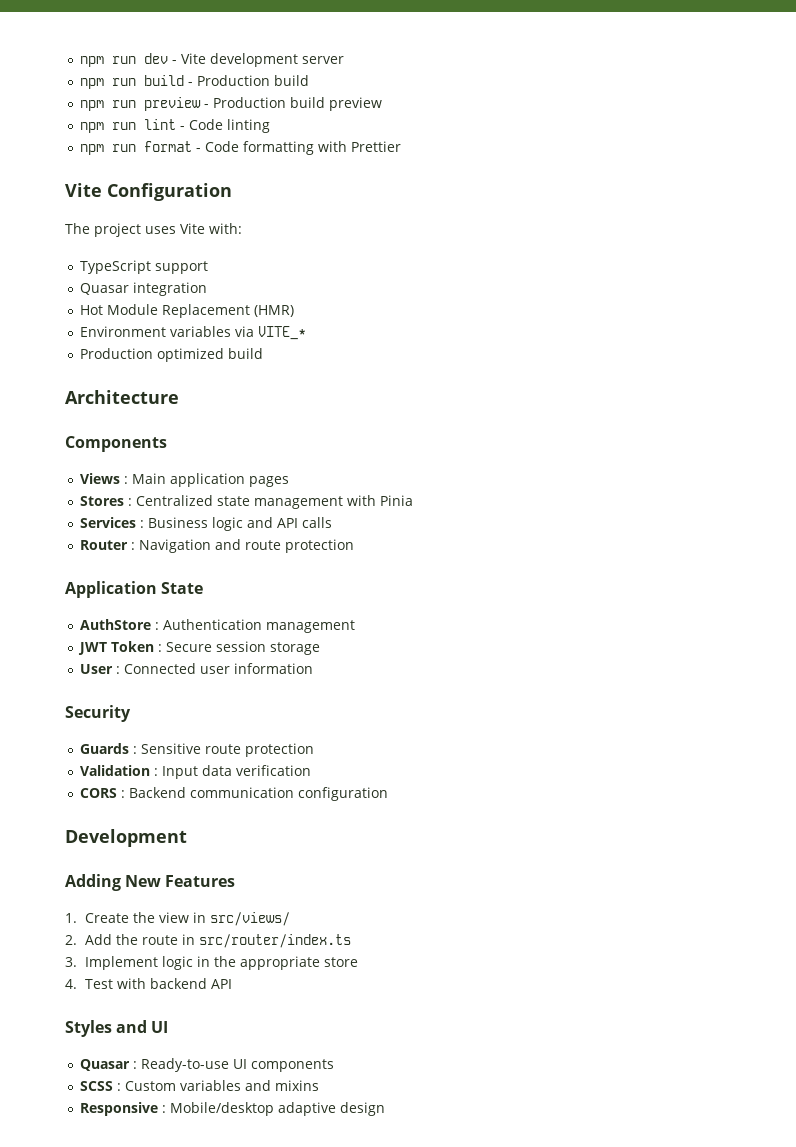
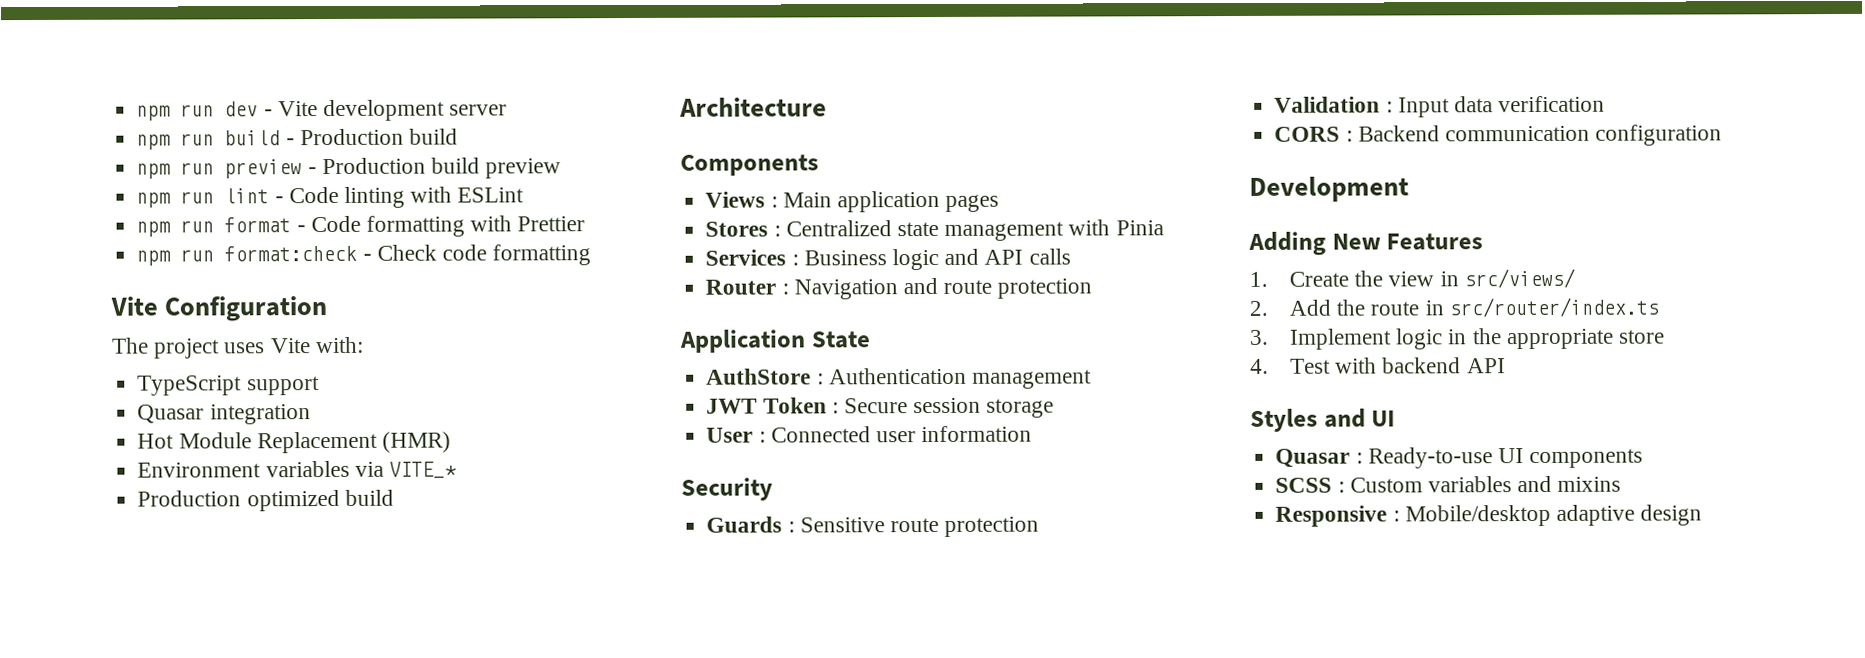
(271, 126) none -> [410,186,525,203] with ESLint
(402, 146) none -> [136,244,592,266] // npm run format:check - Check code formatting

